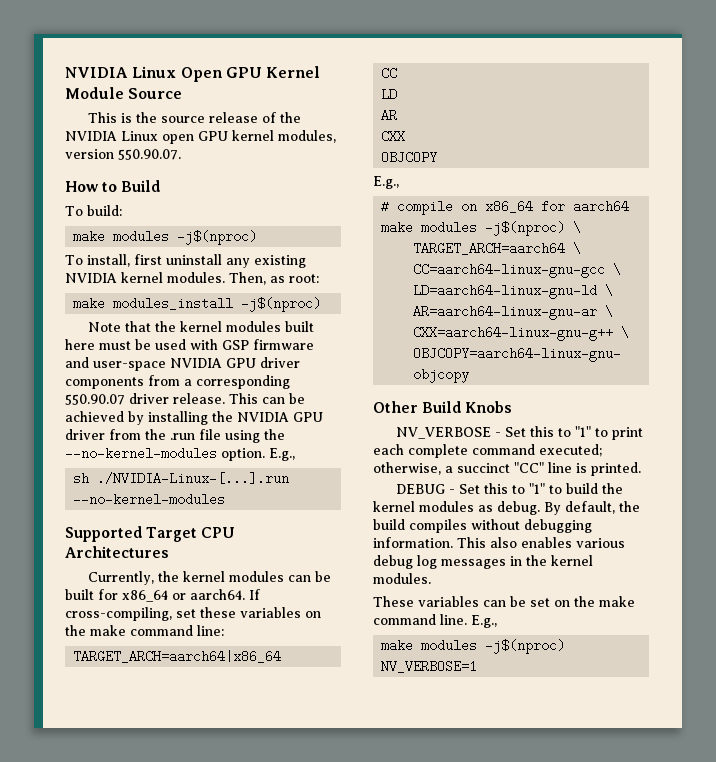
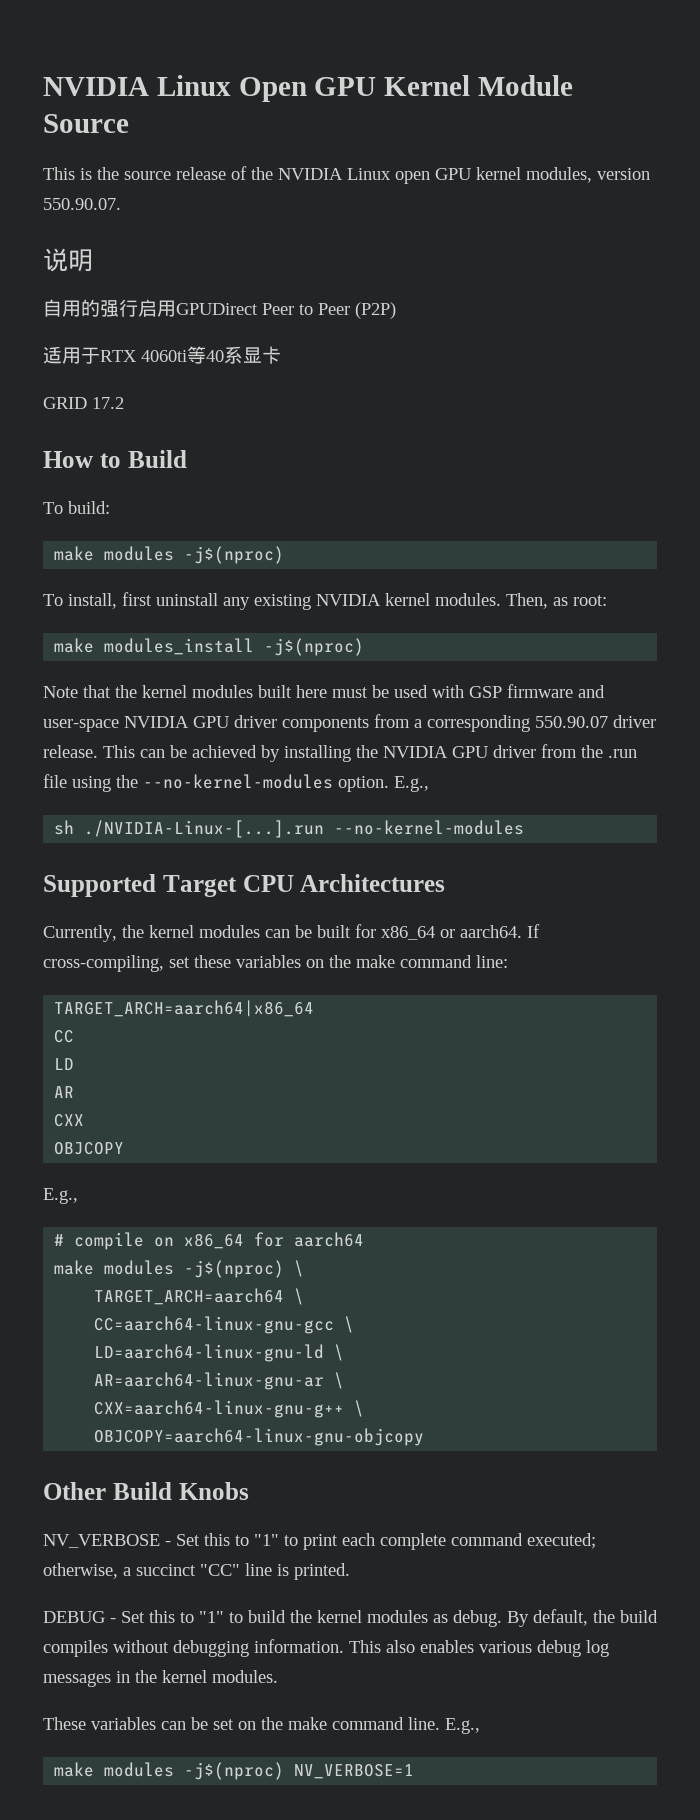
(181, 154) none -> [43,248,93,272] [43,299,396,319] [43,346,281,364] [43,397,124,409] // 说明 // 自用的强行启用GPUDirect Peer to Peer (P2P) // 适用于RTX 4060ti等40系显卡 // GRID 17.2

